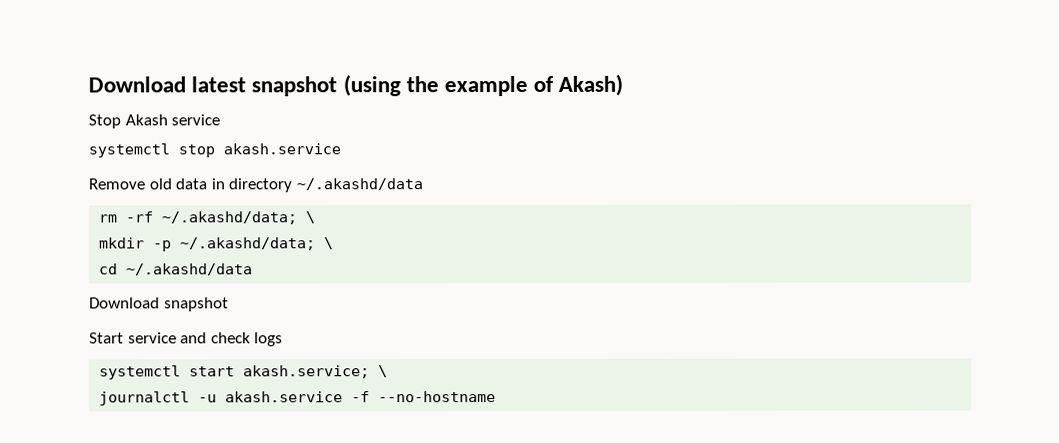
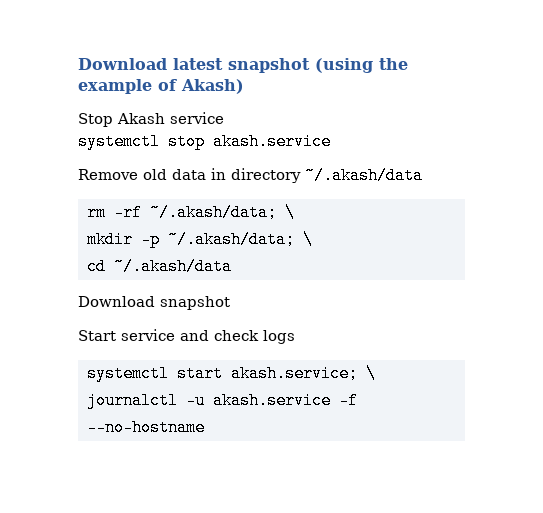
[295,178,423,191] ~/.akashd/data -> [305,167,423,184] ~/.akash/data
[161,211,299,225] ~/.akashd/data; -> [149,204,277,221] ~/.akash/data;
[180,237,317,251] ~/.akashd/data; -> [167,231,295,248] ~/.akash/data;
[126,263,254,276] ~/.akashd/data -> [113,258,232,275] ~/.akash/data

